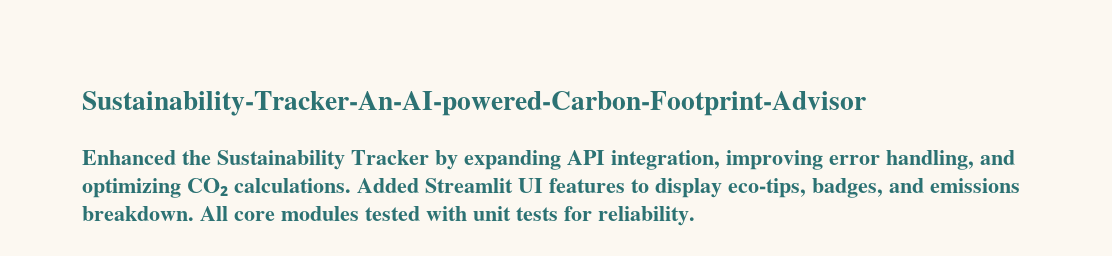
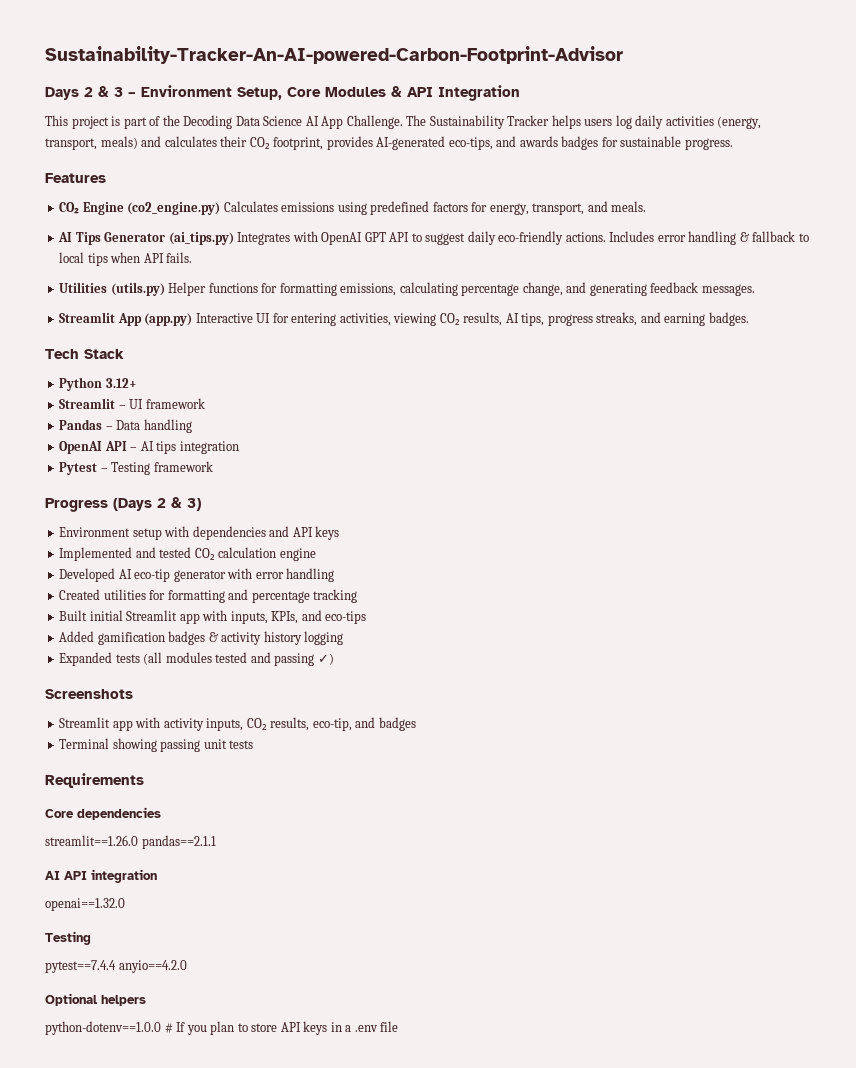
[82,150,1015,170] [82,178,1020,198] [82,206,695,226] Enhanced the Sustainability Tracker by expanding API integration, improving error handling, and optimizing CO₂ calculations. Added Streamlit UI features to display eco-tips, badges, and emissions breakdown. All core modules tested with unit tests for reliability. -> [45,85,520,101] [45,115,762,129] [45,136,733,150] [45,173,106,183] [59,201,647,215] [58,231,809,245] [59,252,193,266] [59,282,755,296] [59,312,749,326] [45,349,124,359] [59,377,137,391] [59,398,205,409] [59,419,192,433] [59,441,239,454] [59,461,213,475] [45,497,201,512] [59,526,340,540] [59,547,316,561] [59,568,335,582] [59,589,358,603] [59,610,367,624] [59,631,344,645] [59,652,334,666] [45,689,133,699] [59,717,416,731] [59,738,254,752] [45,773,144,788] [45,807,161,820] [45,835,216,849] [45,869,157,883] [45,898,125,911] [45,931,91,945] [45,960,187,973] [45,993,146,1006] [45,1021,399,1035] Days 2 & 3 – Environment Setup, Core Modules & API Integration // This project is part of the Decoding Data Science AI App Challenge. The Sustainability Tracker helps users log daily activities (energy, transport, meals) and calculates their CO₂ footprint, provides AI-generated eco-tips, and awards badges for sustainable progress. // Features // CO₂ Engine (co2_engine.py) Calculates emissions using predefined factors for energy, transport, and meals. // AI Tips Generator (ai_tips.py) Integrates with OpenAI GPT API to suggest daily eco-friendly actions. Includes error handling & fallback to local tips when API fails. // Utilities (utils.py) Helper functions for formatting emissions, calculating percentage change, and generating feedback messages. // Streamlit App (app.py) Interactive UI for entering activities, viewing CO₂ results, AI tips, progress streaks, and earning badges. // Tech Stack // Python 3.12+ // Streamlit – UI framework // Pandas – Data handling // OpenAI API – AI tips integration // Pytest – Testing framework // Progress (Days 2 & 3) // Environment setup with dependencies and API keys // Implemented and tested CO₂ calculation engine // Developed AI eco-tip generator with error handling // Created utilities for formatting and percentage tracking // Built initial Streamlit app with inputs, KPIs, and eco-tips // Added gamification badges & activity history logging // Expanded tests (all modules tested and passing ✓) // Screenshots // Streamlit app with activity inputs, CO₂ results, eco-tip, and badges // Terminal showing passing unit tests // Requirements // Core dependencies // streamlit==1.26.0 pandas==2.1.1 // AI API integration // openai==1.32.0 // Testing // pytest==7.4.4 anyio==4.2.0 // Optional helpers // python-dotenv==1.0.0 # If you plan to store API keys in a .env file

